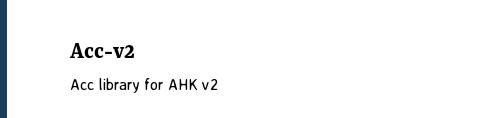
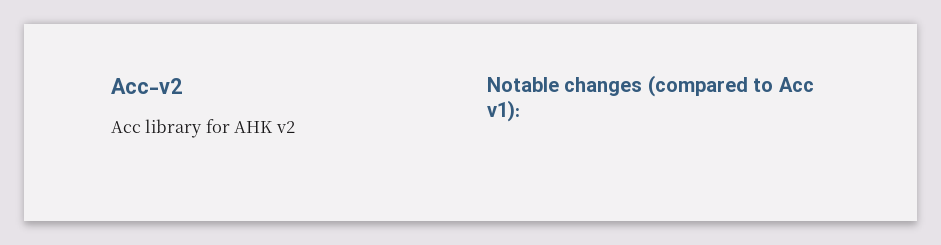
(218, 84) none -> [487,75,814,97] [487,100,520,122] // Notable changes (compared to Acc v1):

